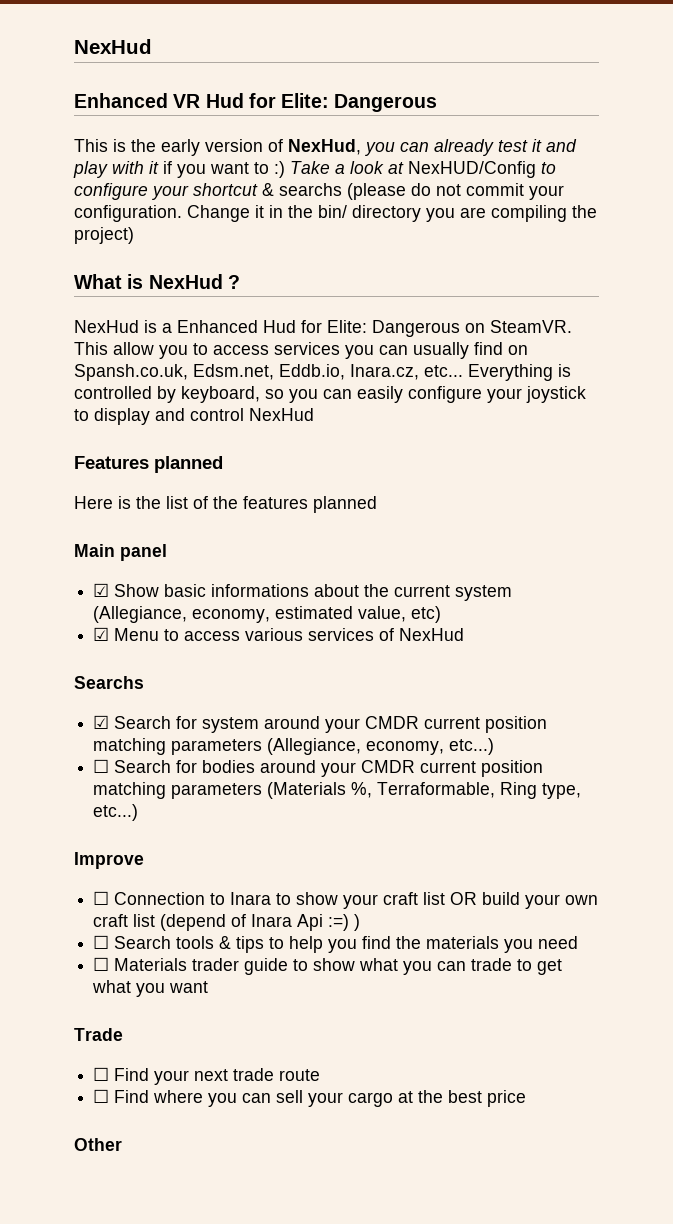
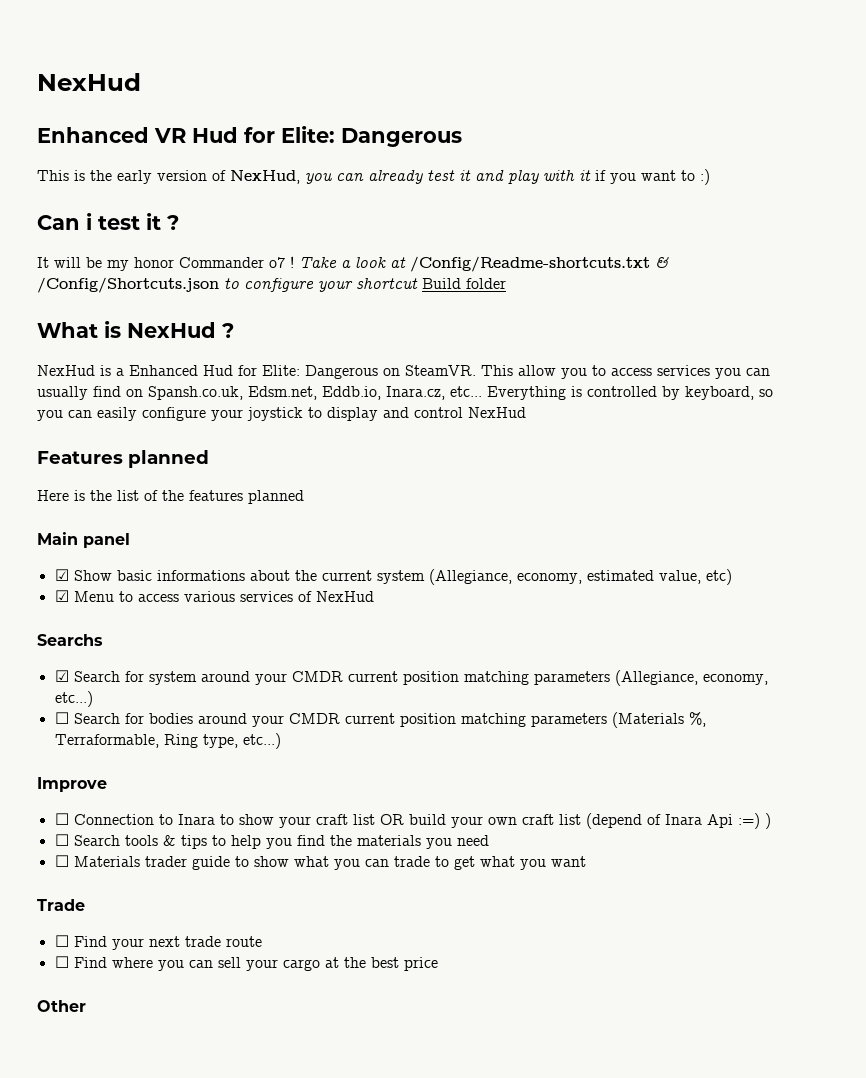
(285, 169) none -> [37,213,179,230] [37,256,294,271] // Can i test it ? // It will be my honor Commander o7 !
[408,161,536,178] NexHUD/Config -> [410,256,669,272] [37,277,219,293] /Config/Readme-shortcuts.txt & /Config/Shortcuts.json
[262,183,564,200] [74,205,597,222] [74,227,134,244] & searchs (please do not commit your configuration. Change it in the bin/ directory you are compiling the project) -> [422,278,506,289] Build folder

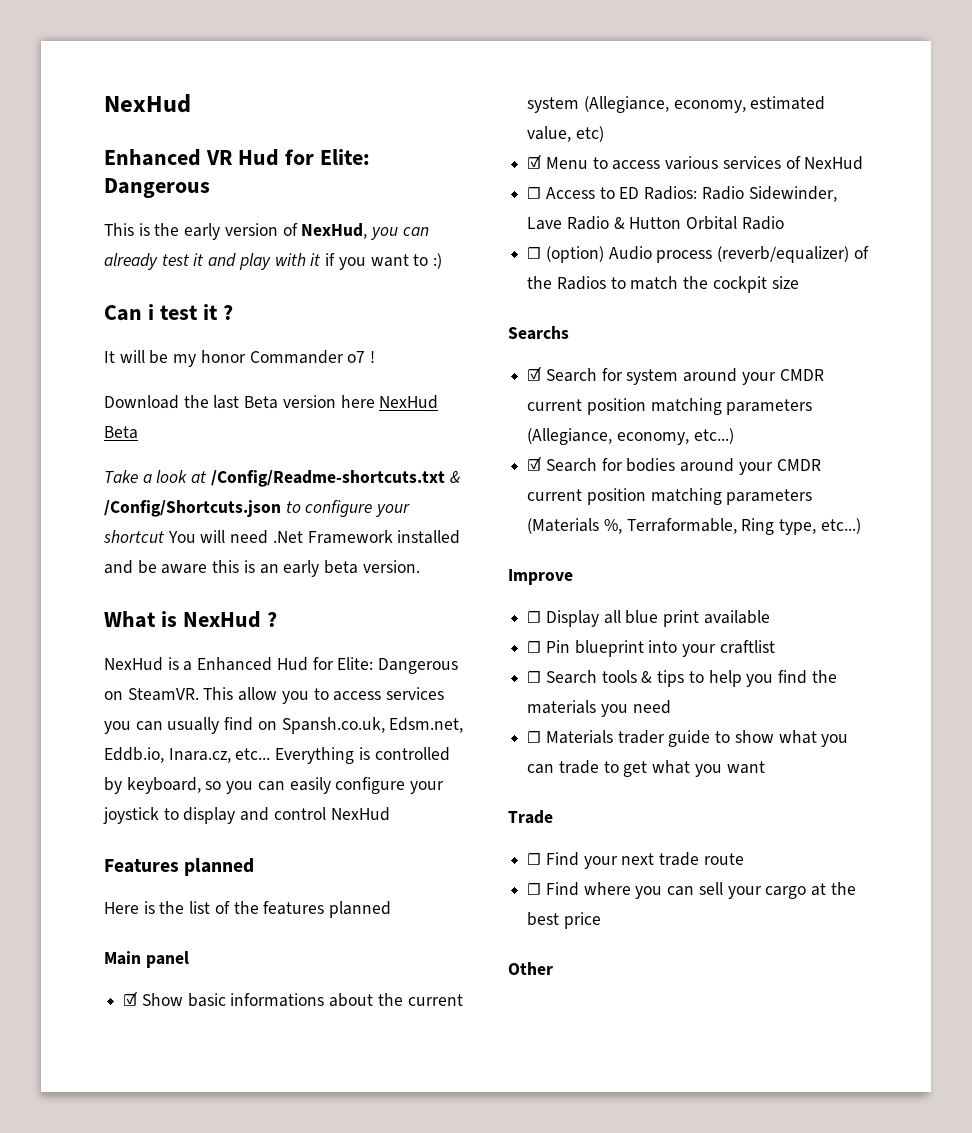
(294, 262) none -> [104,395,439,409] [104,426,138,439] // Download the last Beta version here NexHud Beta //
[422,278,506,289] Build folder -> [167,530,461,544] [104,560,420,577] You will need .Net Framework installed and be aware this is an early beta version.
(374, 596) none -> [527,186,837,202] [527,216,784,230] [527,246,869,263] [527,276,799,293] // ☐ Access to ED Radios: Radio Sidewinder, Lave Radio & Hutton Orbital Radio // ☐ (option) Audio process (reverb/equalizer) of the Radios to match the cockpit size
[54,712,69,724] ☐ -> [527,456,543,471] ☑
[73,813,771,829] Connection to Inara to show your craft list OR build your own craft list (depend of Inara Api :=) ) -> [545,610,770,627] [527,640,775,657] Display all blue print available // ☐ Pin blueprint into your craftlist

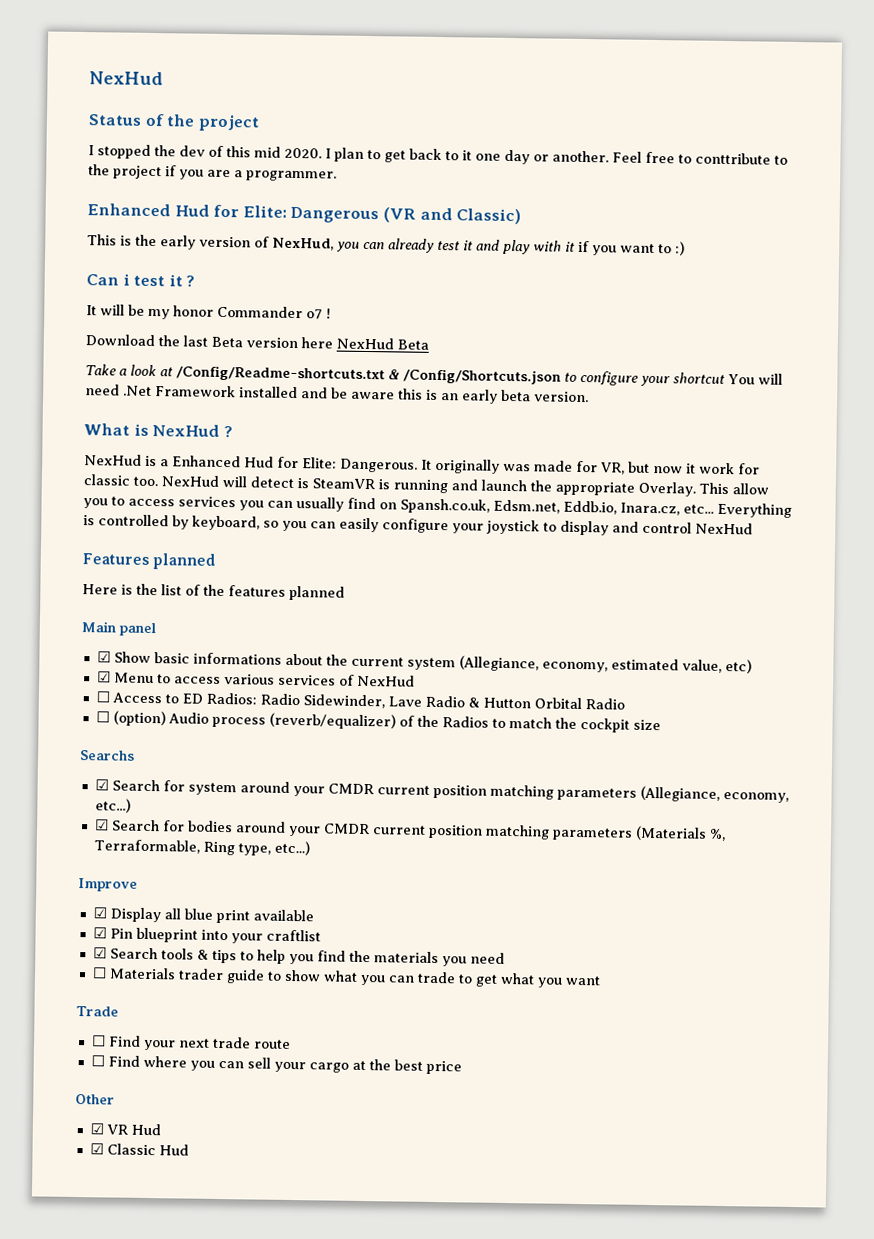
[104,94,191,113] [104,149,370,166] [104,178,210,198] NexHud // Enhanced VR Hud for Elite: Dangerous -> [89,71,163,86] [88,113,260,132] [88,144,788,165] [88,164,337,182] [87,203,522,225] NexHud // Status of the project // I stopped the dev of this mid 2020. I plan to get back to it one day or another. Feel free to conttribute to the project if you are a programmer. // Enhanced Hud for Elite: Dangerous (VR and Classic)
[378,658,459,674] [104,688,199,701] Dangerous on SteamVR. -> [340,458,760,475] [83,474,696,497] Dangerous. It originally was made for VR, but now it work for classic too. NexHud will detect is SteamVR is running and launch the appropriate Overlay.
[527,611,542,623] ☐ -> [92,907,107,919] ☑
[527,641,542,653] ☐ -> [92,927,107,939] ☑
[527,671,542,683] ☐ -> [92,947,107,959] ☑
(553, 968) none -> [89,1123,161,1136] [89,1143,189,1156] // ☑ VR Hud // ☑ Classic Hud

